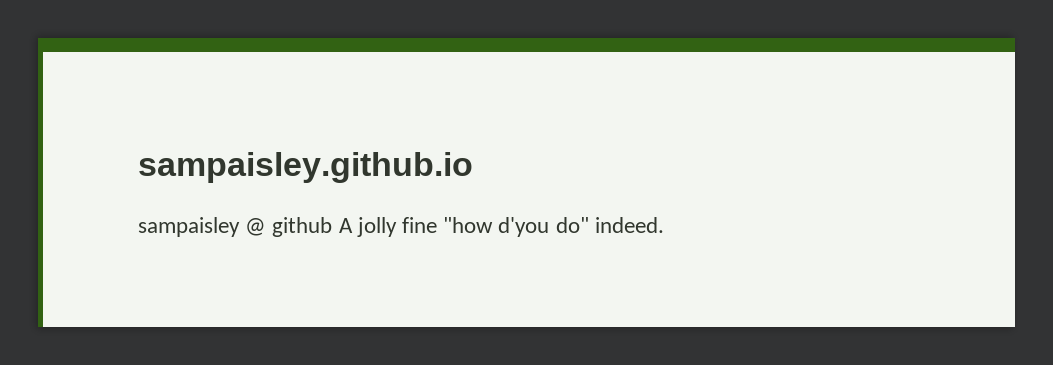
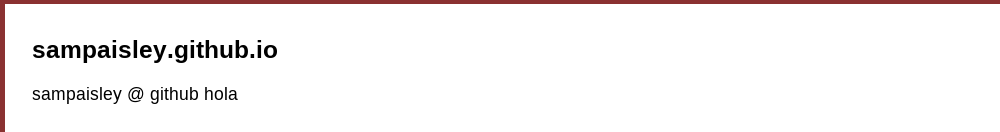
[338,217,664,237] A jolly fine "how d'you do" indeed. -> [204,87,238,100] hola

